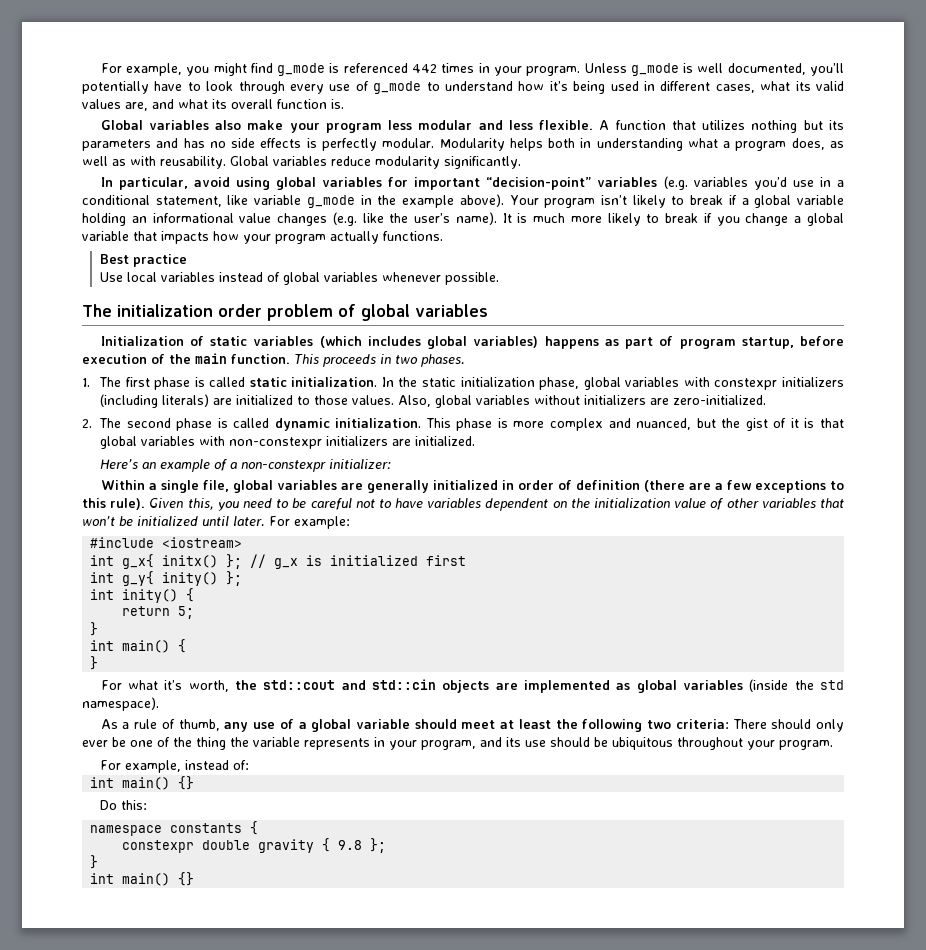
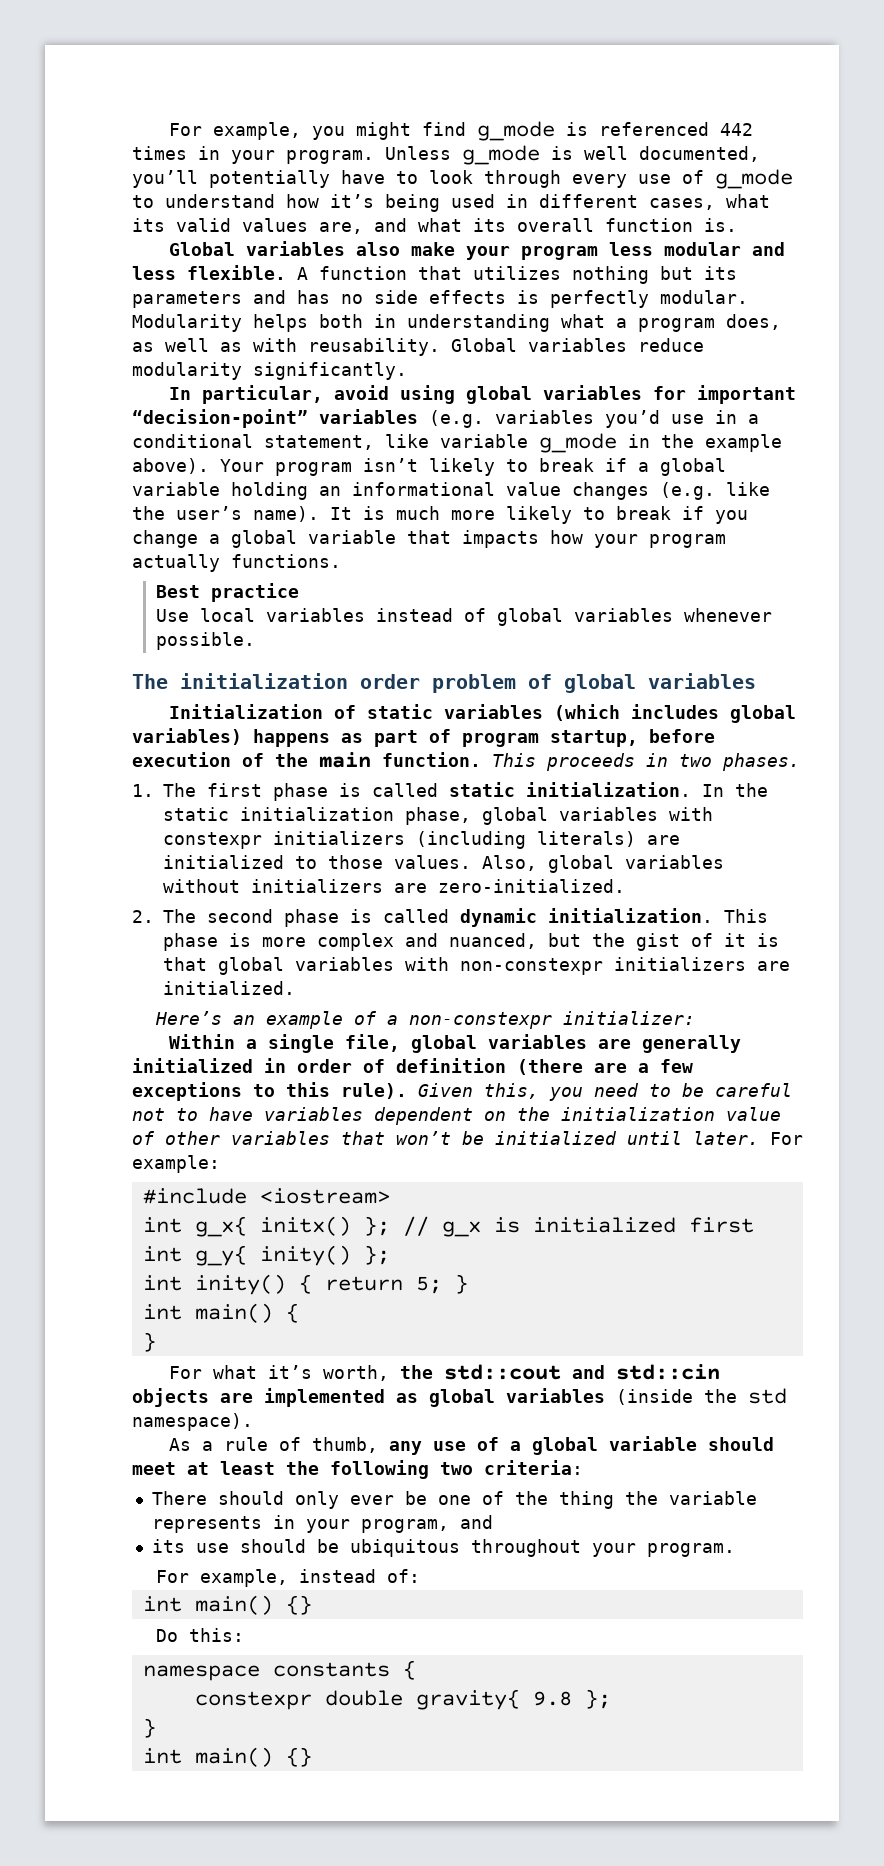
(195, 595) // -> (312, 1284) none
(195, 612) // -> (442, 1285) none
(729, 724) none -> (583, 1467) //
(502, 742) none -> (493, 1522) //
[258,838,331,853] gravity { -> [415,1689,520,1710] gravity{

